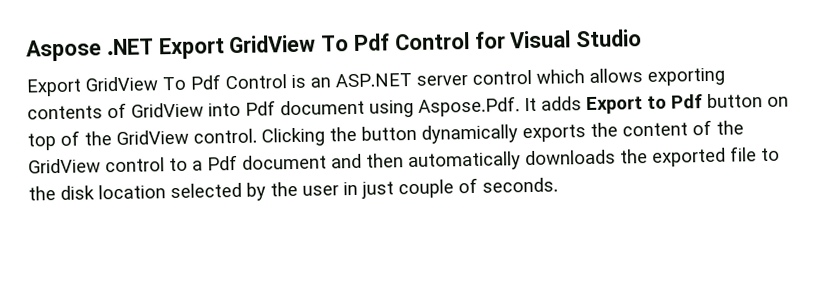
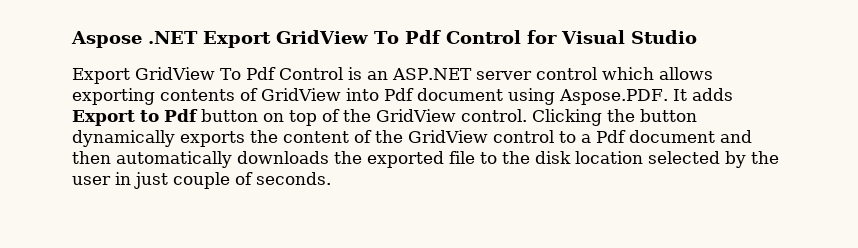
[418,96,520,117] Aspose.Pdf. -> [559,89,668,105] Aspose.PDF.

